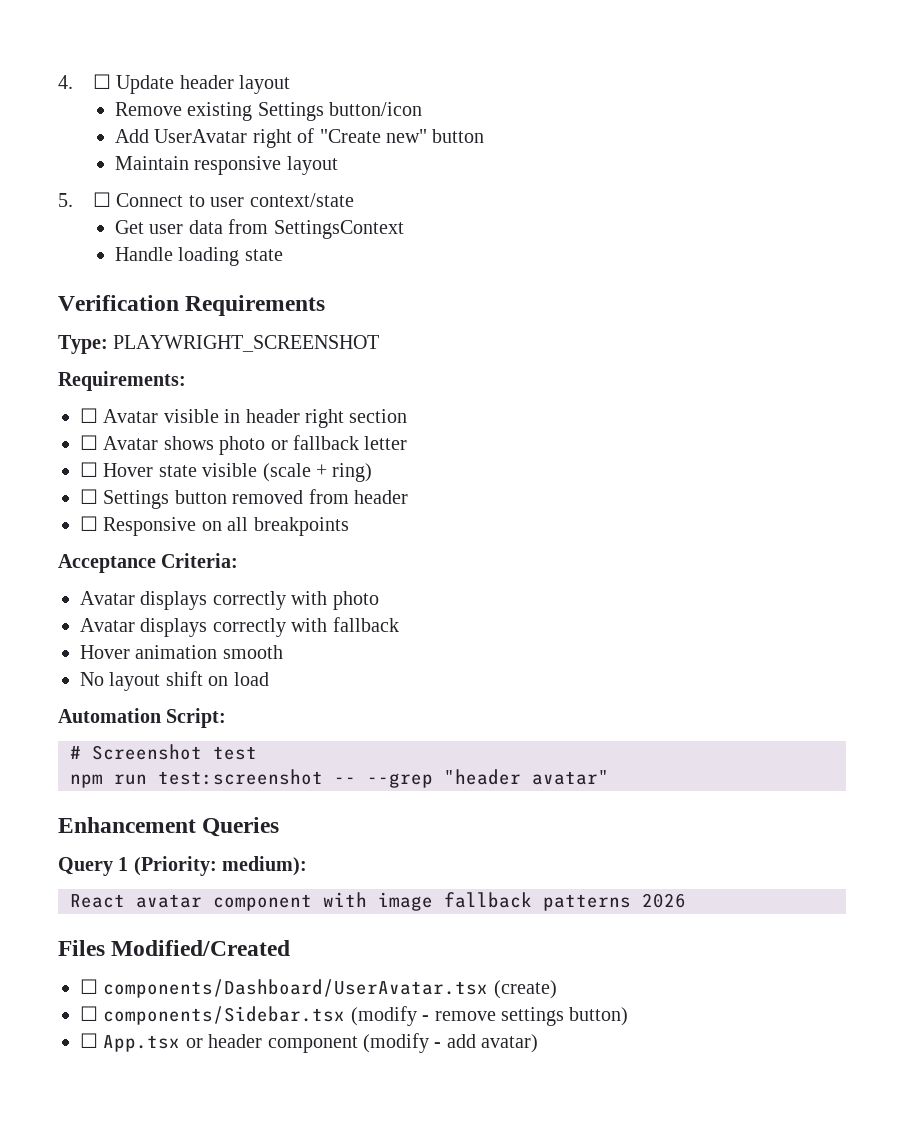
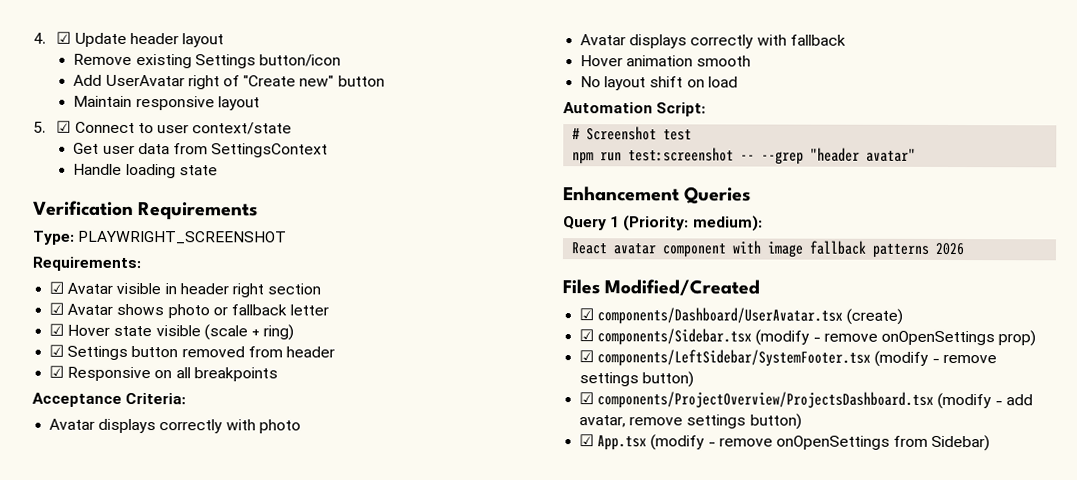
[93,74,112,89] ☐ -> [56,31,72,44] ☑
[93,192,112,207] ☐ -> [56,120,72,133] ☑
[80,408,98,423] ☐ -> [49,281,65,294] ☑
[80,435,98,450] ☐ -> [49,302,65,315] ☑
[80,462,98,477] ☐ -> [49,323,65,336] ☑
[80,489,98,504] ☐ -> [49,344,65,357] ☑
[80,516,98,531] ☐ -> [49,365,65,378] ☑
[80,979,98,994] ☐ -> [579,308,595,321] ☑
[80,1006,98,1021] ☐ -> [579,329,595,342] ☑
[500,1007,629,1026] [80,1033,539,1053] settings button) // ☐ App.tsx or header component (modify - add avatar) -> [880,330,1037,347] [579,349,997,367] [579,371,695,388] [579,391,1033,410] [579,413,802,430] [579,434,991,452] onOpenSettings prop) // ☑ components/LeftSidebar/SystemFooter.tsx (modify - remove settings button) // ☑ components/ProjectOverview/ProjectsDashboard.tsx (modify - add avatar, remove settings button) // ☑ App.tsx (modify - remove onOpenSettings from Sidebar)

